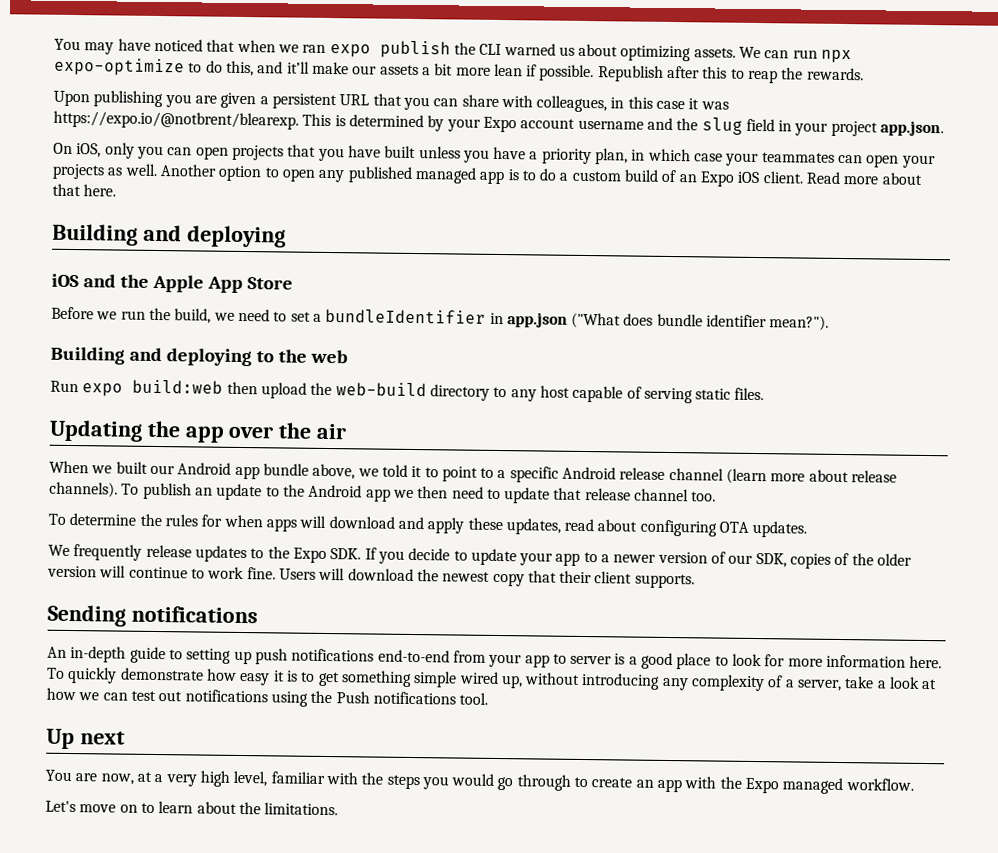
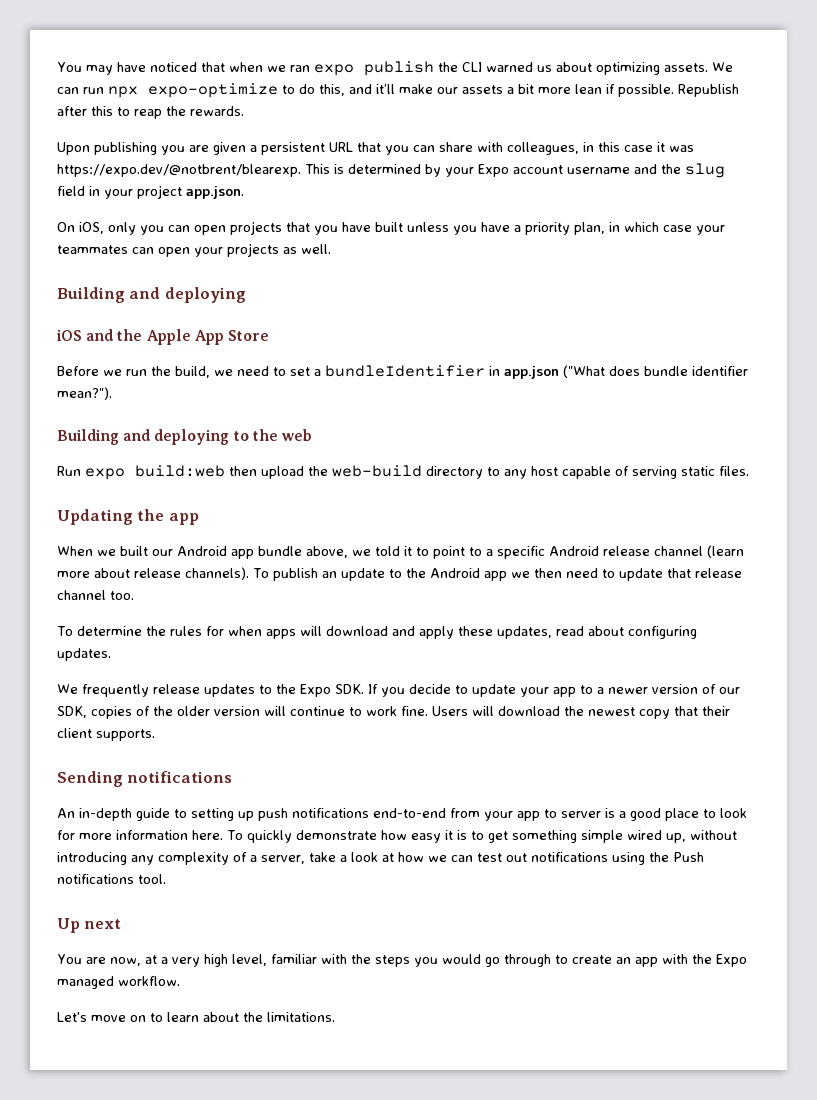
[53,110,299,130] https://expo.io/@notbrent/blearexp. -> [57,164,301,177] https://expo.dev/@notbrent/blearexp.
[159,164,922,187] [52,183,117,197] Another option to open any published managed app is to do a custom build of an Expo iOS client. Read more about that here. -> (331, 249) none
[228,422,348,440] over the air -> (199, 519) none
[719,521,750,533] OTA -> (697, 632) none

